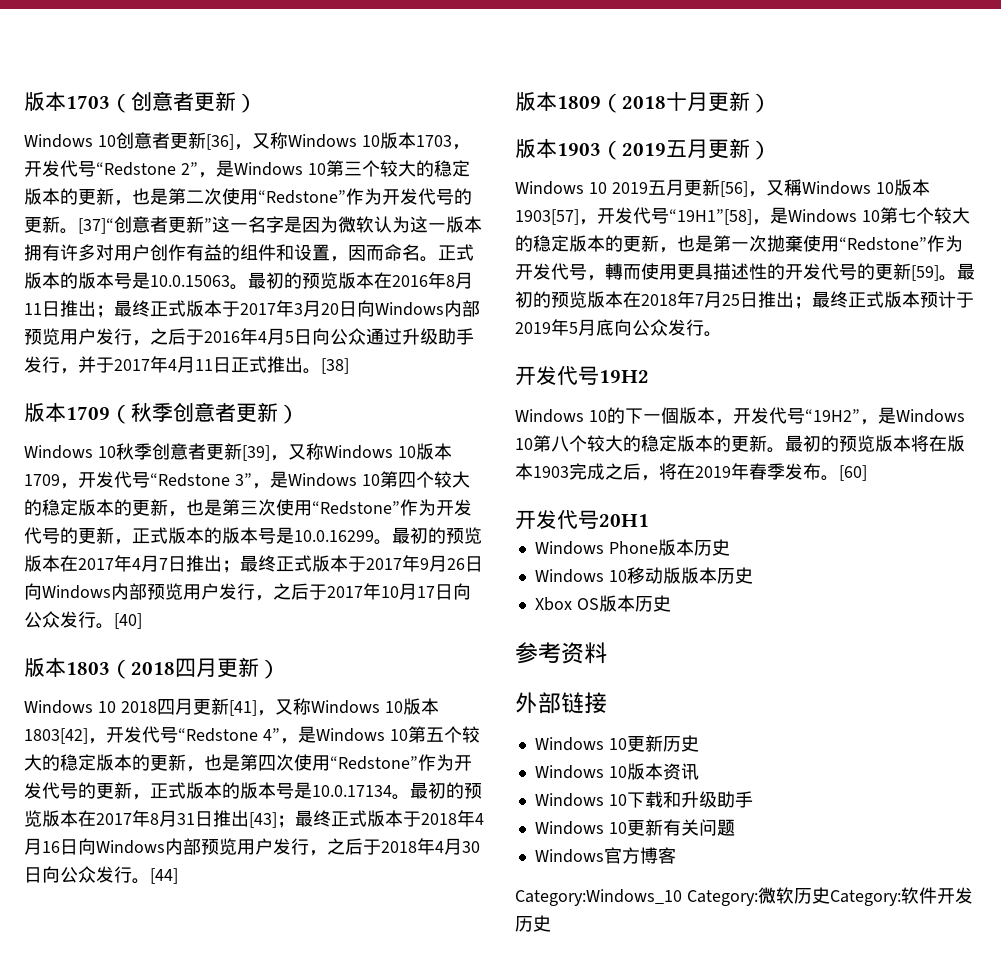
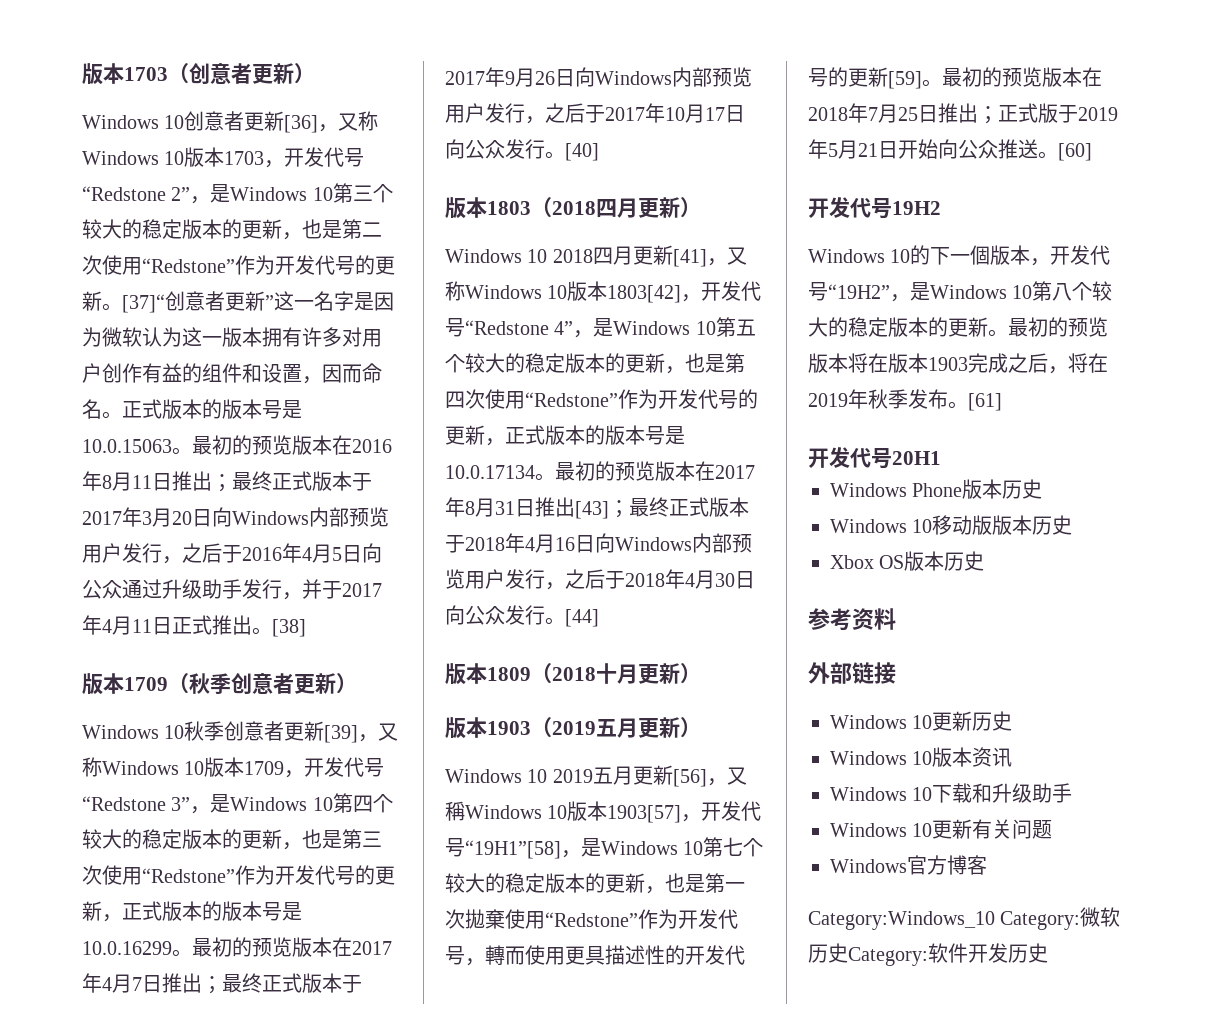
[812,291,974,308] [515,319,722,337] 最终正式版本预计于2019年5月底向公众发行。 -> [998,103,1118,123] [808,139,1092,161] 正式版于2019年5月21日开始向公众推送。[60]
[749,463,767,480] 春 -> [868,389,888,409] 秋
[839,465,867,481] [60] -> [968,393,1002,411] [61]

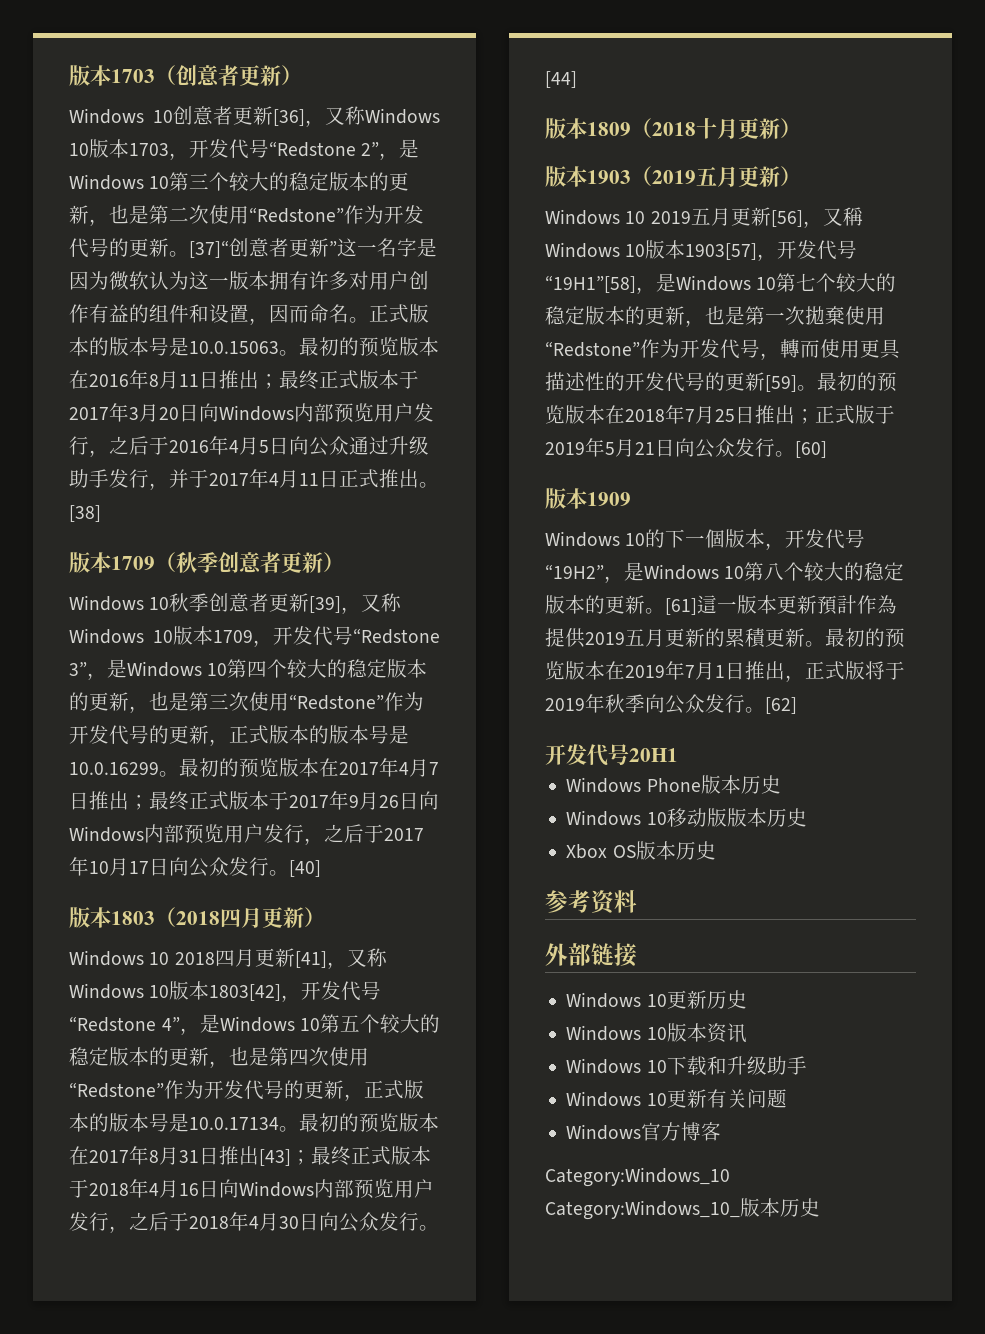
[898,139,1038,159] 开始向公众推送 -> [675,438,775,458] 向公众发行
[808,197,941,219] 开发代号19H2 -> [545,488,631,509] 版本1909
[1008,317,1108,337] [808,353,1108,374] [808,389,1002,411] 最初的预览版本将在版本1903完成之后，将在2019年秋季发布。[61] -> [665,595,897,615] [545,628,905,648] [545,661,905,682] [545,694,797,714] [61]這一版本更新預計作為提供2019五月更新的累積更新。最初的预览版本在2019年7月1日推出，正式版将于2019年秋季向公众发行。[62]
[1000,907,1121,930] [808,943,1008,966] Category:微软历史Category:软件开发 -> [545,1198,780,1220] Category:Windows_10_版本

